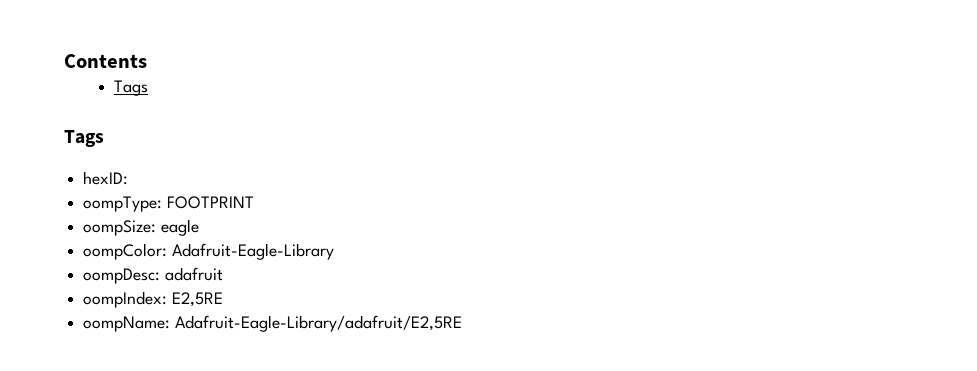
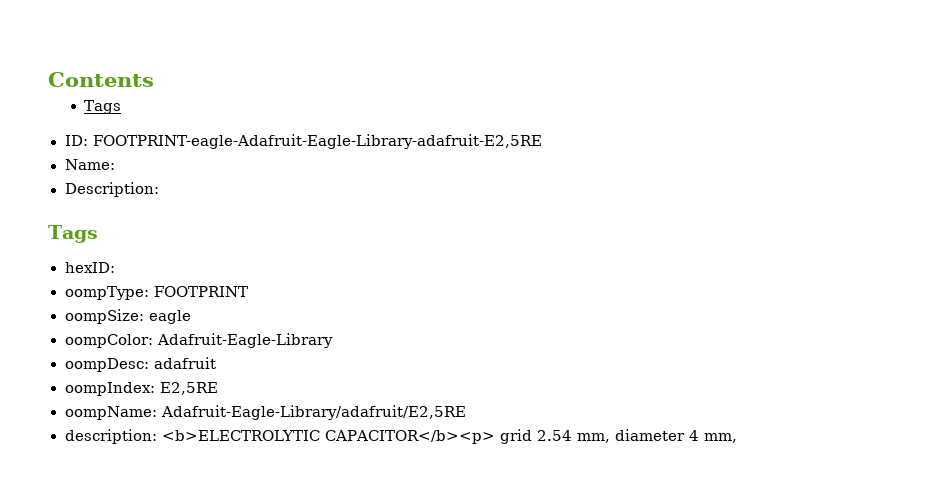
(149, 88) none -> [64,134,543,149] [64,159,115,170] [64,182,159,197] // ID: FOOTPRINT-eagle-Adafruit-Eagle-Library-adafruit-E2,5RE // Name: // Description:
(462, 323) none -> [64,429,738,444] // description: <b>ELECTROLYTIC CAPACITOR</b><p> grid 2.54 mm, diameter 4 mm,

